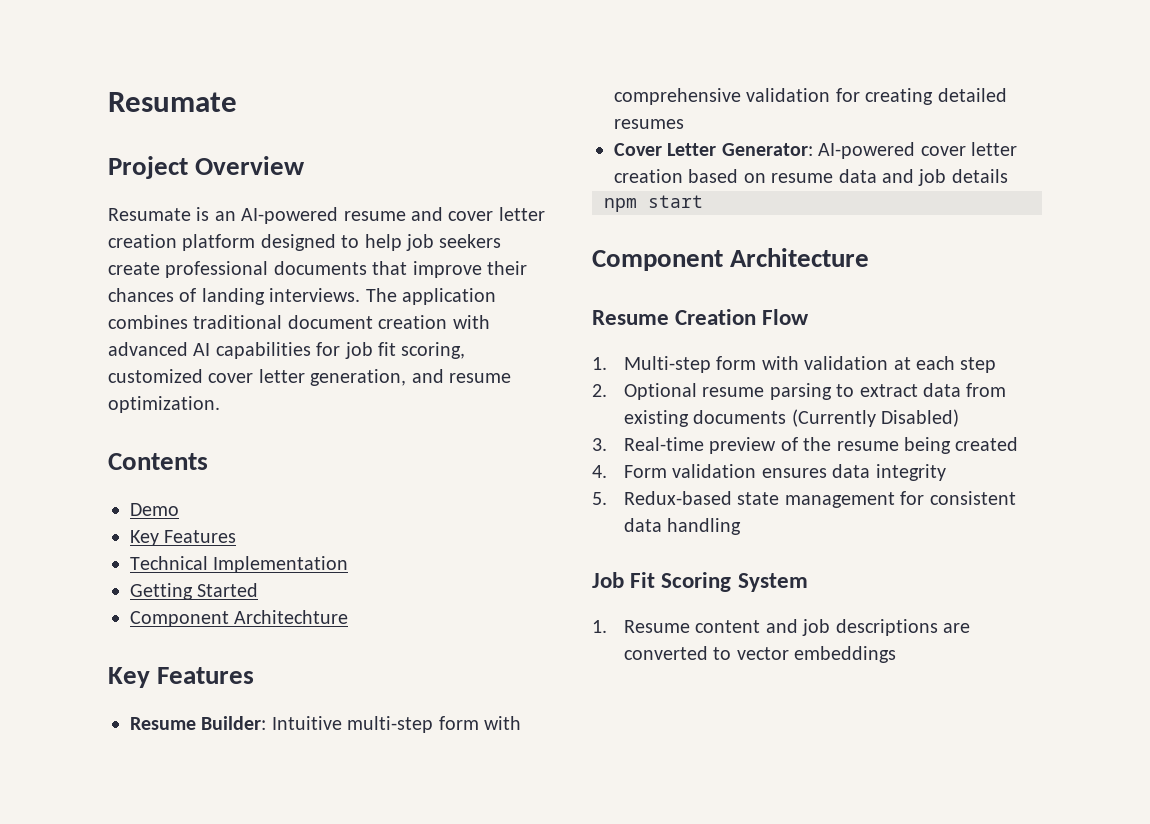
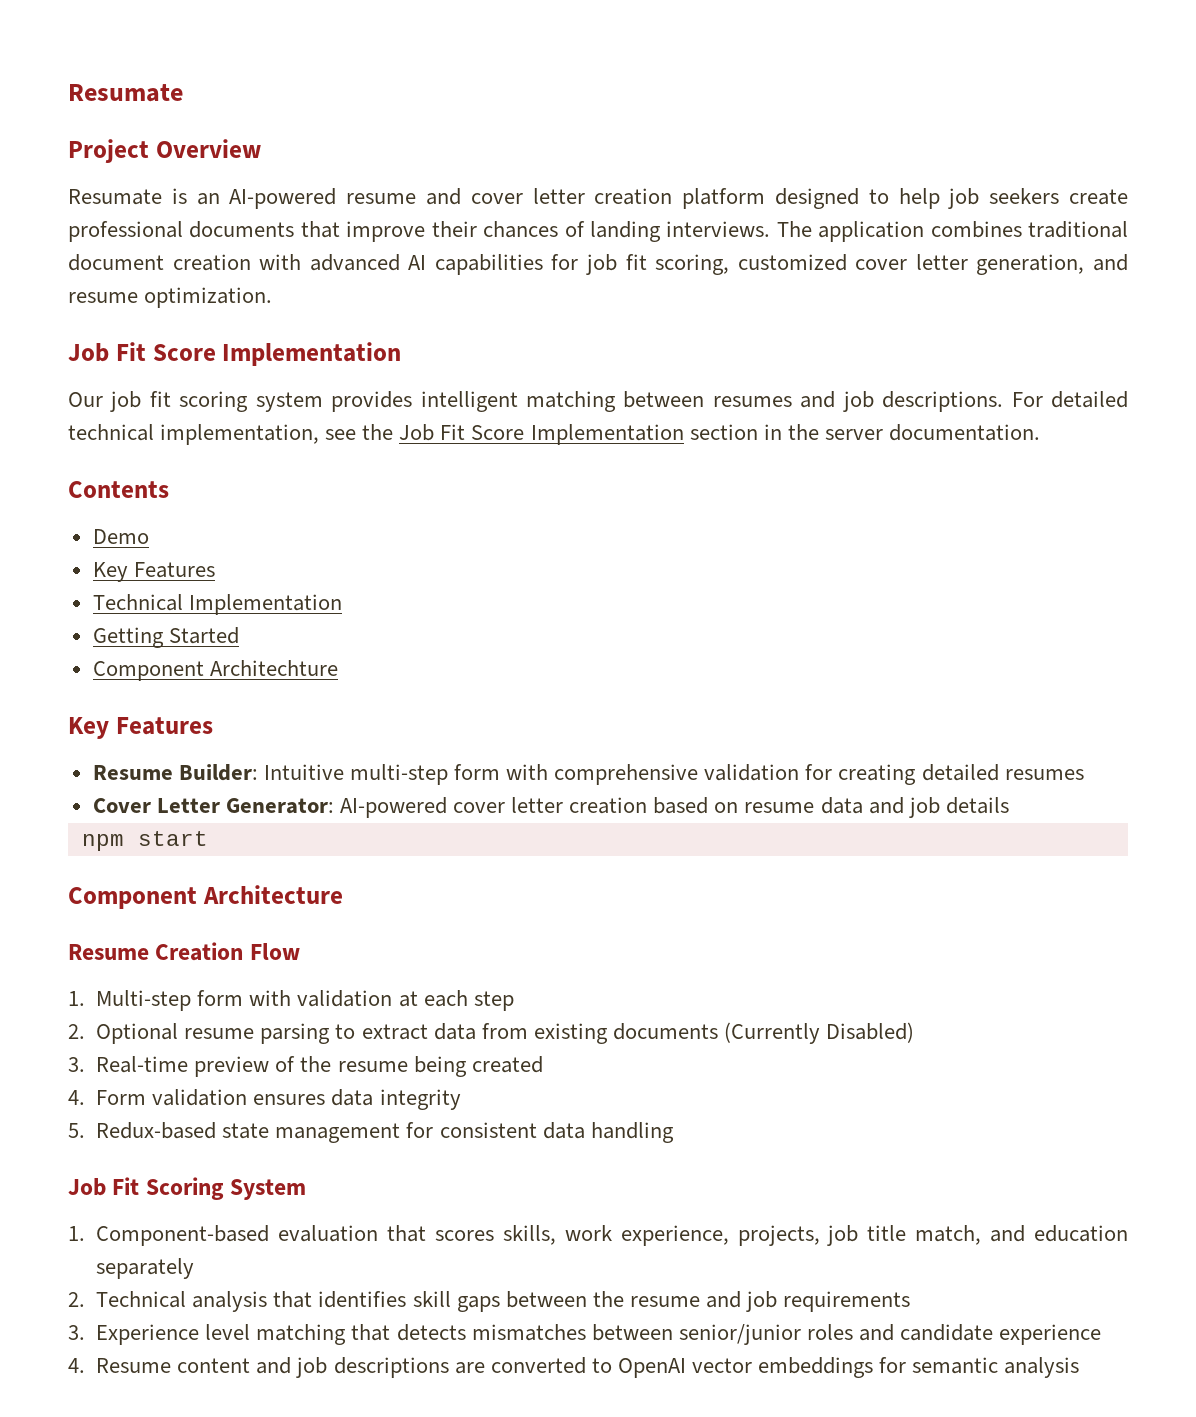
(220, 404) none -> [68,342,402,366] [68,391,1128,412] [68,424,1040,445] // Job Fit Score Implementation // Our job fit scoring system provides intelligent matching between resumes and job descriptions. For detailed technical implementation, see the Job Fit Score Implementation section in the server documentation.
(607, 626) none -> [96,1225,1128,1246] [96,1258,195,1279] [68,1291,911,1312] [68,1324,1102,1345] [68,1358,85,1373] Component-based evaluation that scores skills, work experience, projects, job title match, and education separately // 2. Technical analysis that identifies skill gaps between the resume and job requirements // 3. Experience level matching that detects mismatches between senior/junior roles and candidate experience // 4.
(732, 653) none -> [617,1358,686,1378] OpenAI
(897, 654) none -> [879,1357,1080,1378] for semantic analysis

